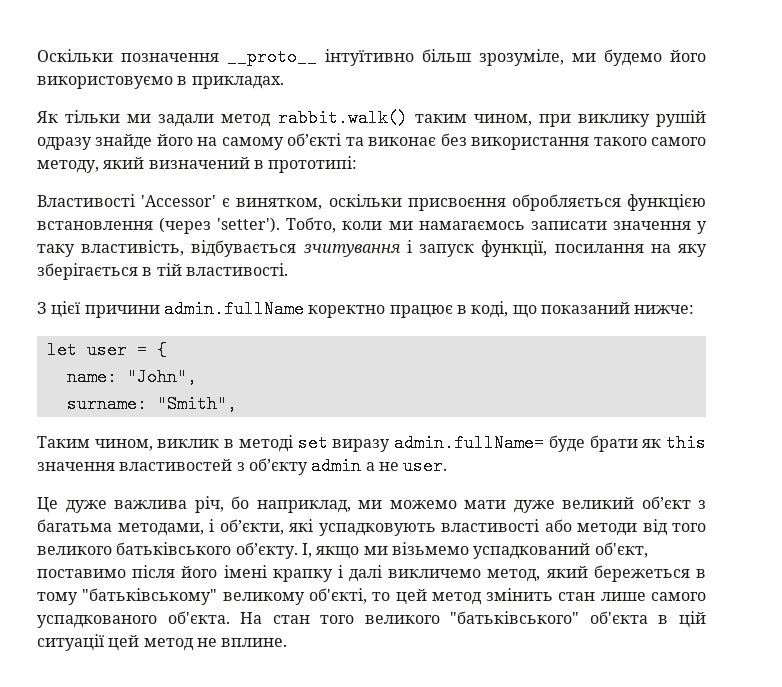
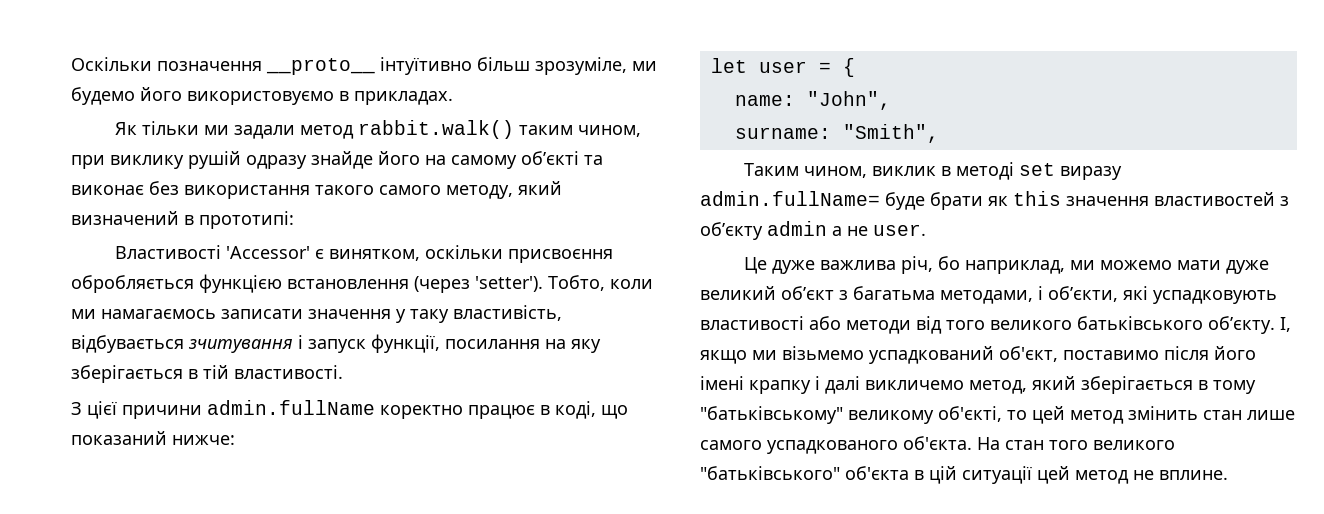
[593,565,690,582] бережеться -> [1081,376,1193,394] зберігається

